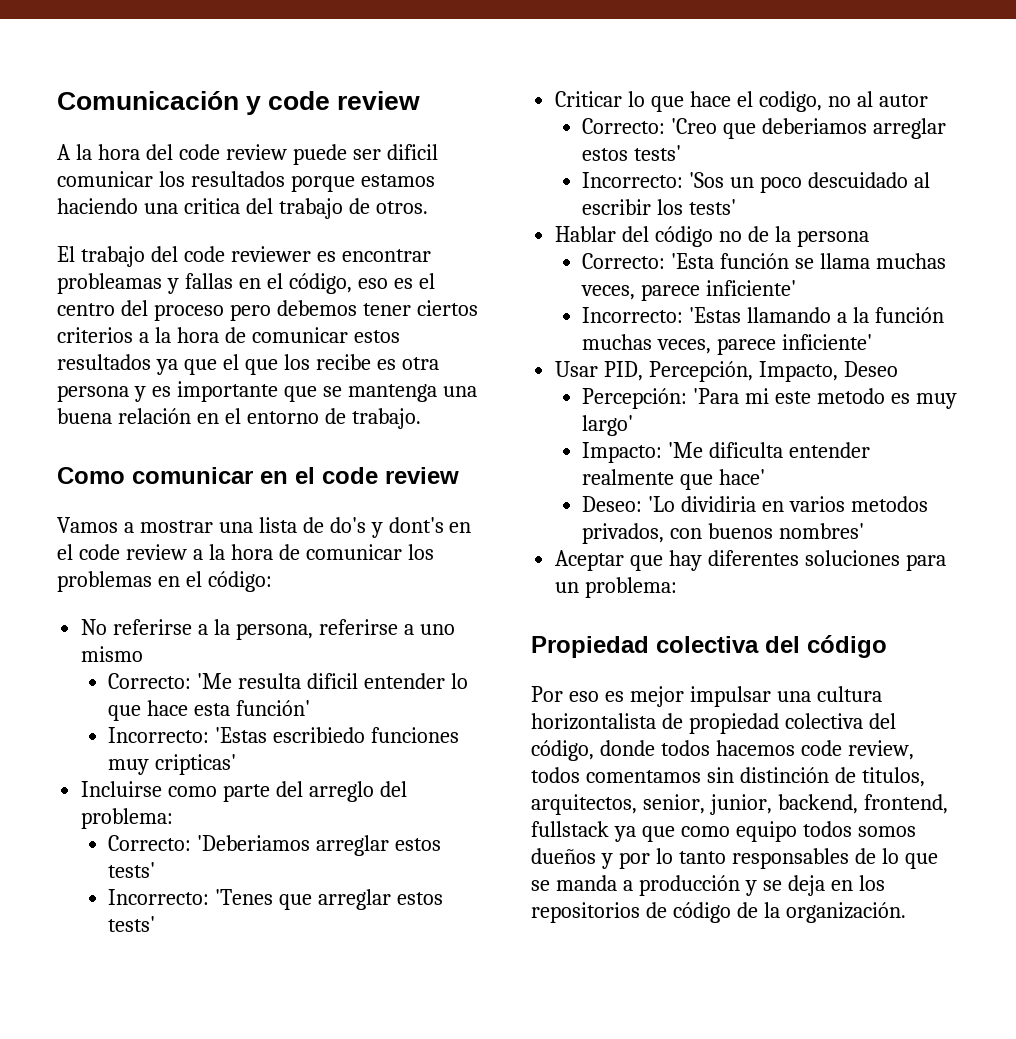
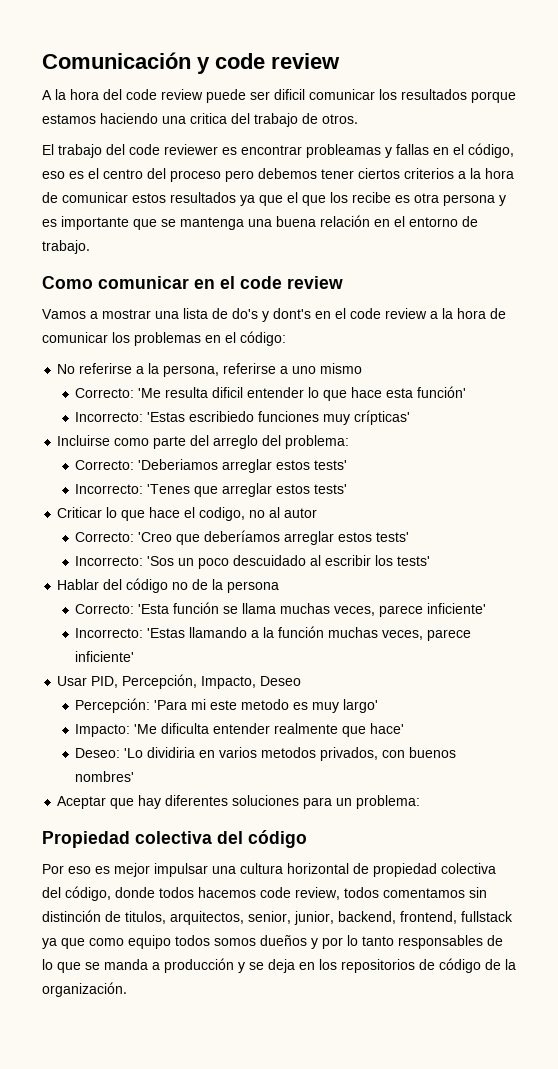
[155,754,237,775] cripticas' -> [354,410,411,425] crípticas'
[762,118,868,134] deberiamos -> [204,530,281,542] deberíamos
[531,713,656,730] horizontalista -> [287,863,349,874] horizontal

